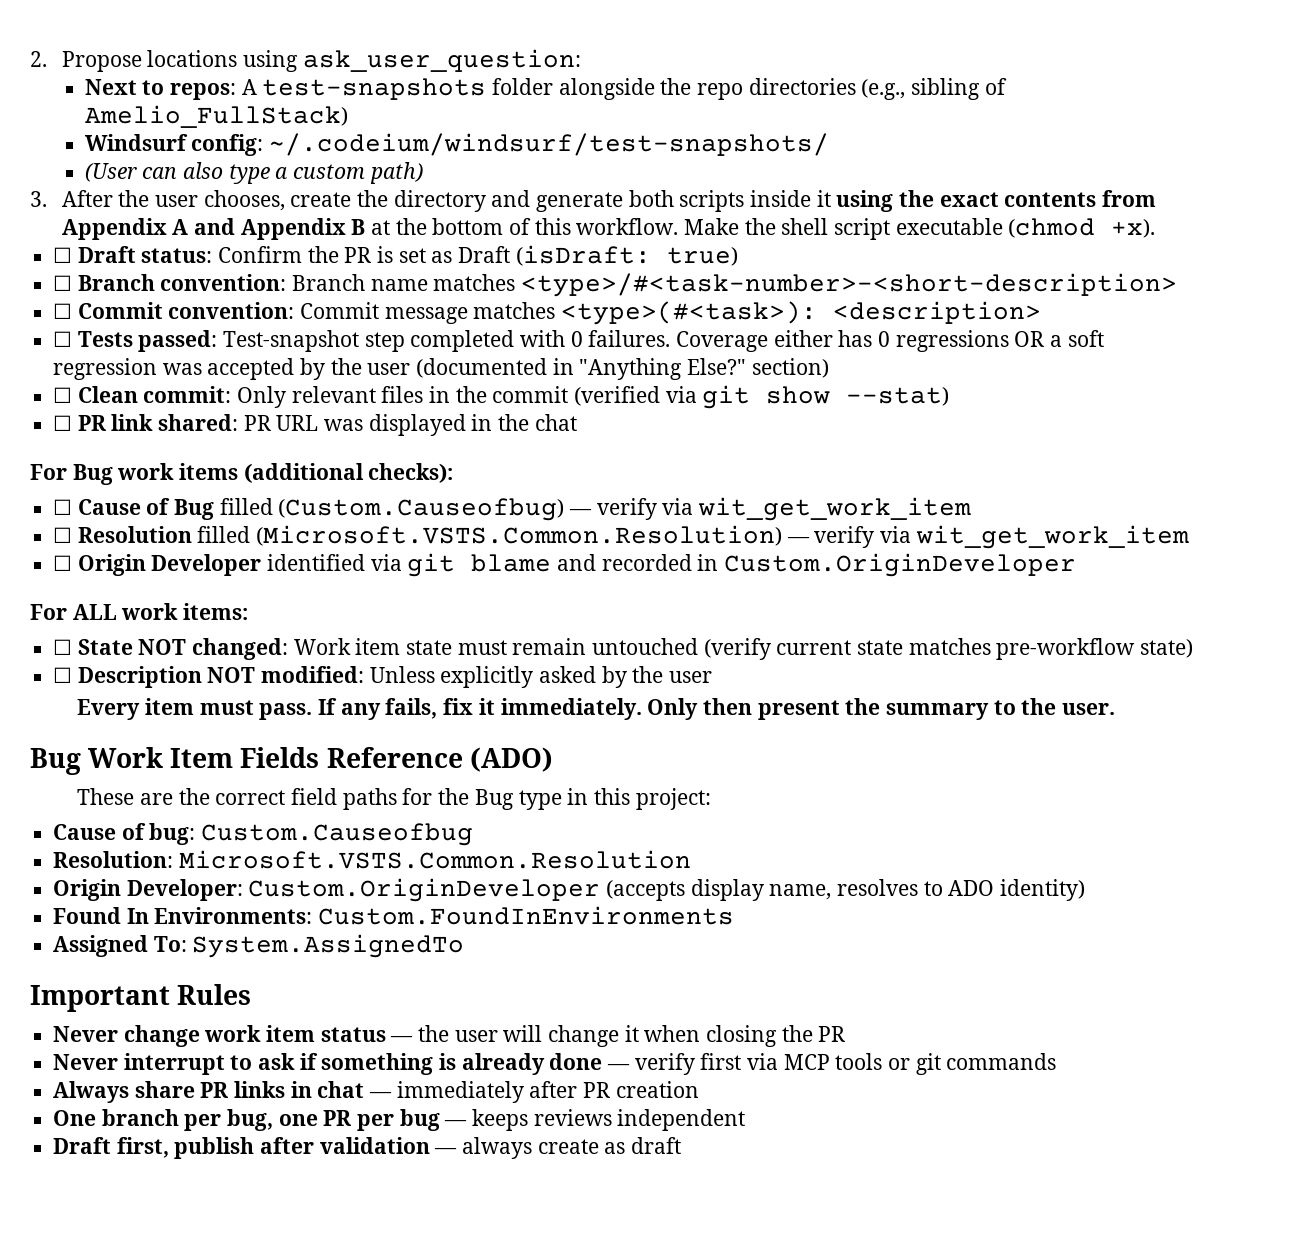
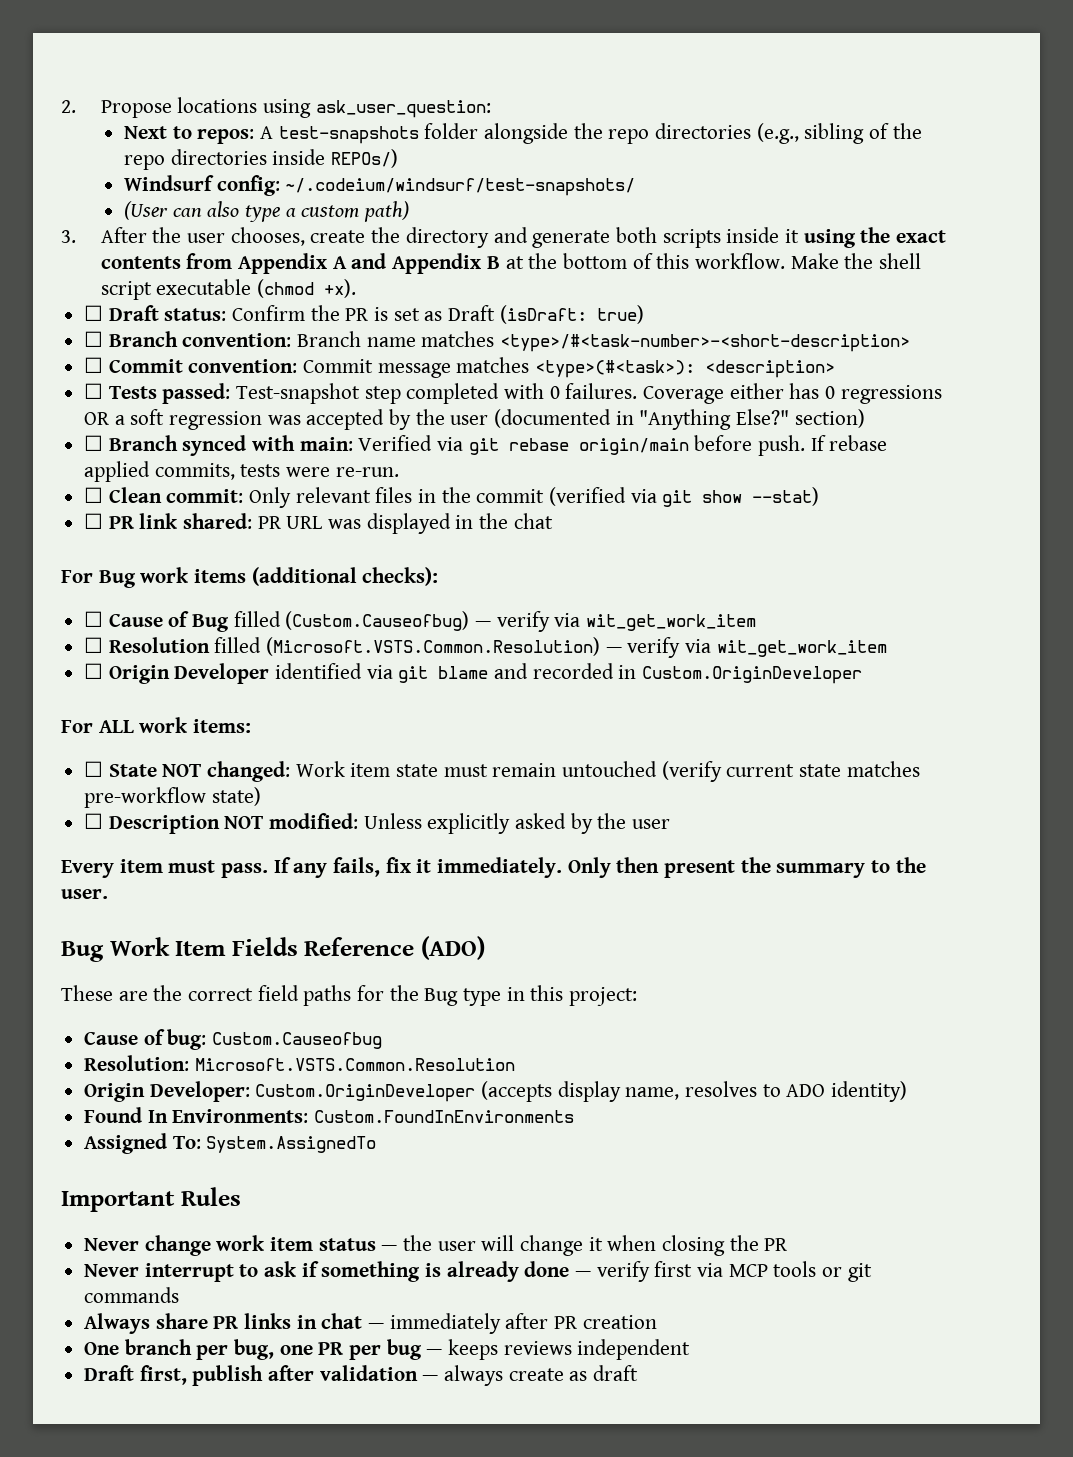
[84,105,348,128] Amelio_FullStack) -> [892,123,922,139] [123,149,398,170] the repo directories inside REPOs/)
(829, 368) none -> [84,435,888,456] [84,461,399,482] // ☐ Branch synced with main: Verified via git rebase origin/main before push. If rebase applied commits, tests were re-run.

